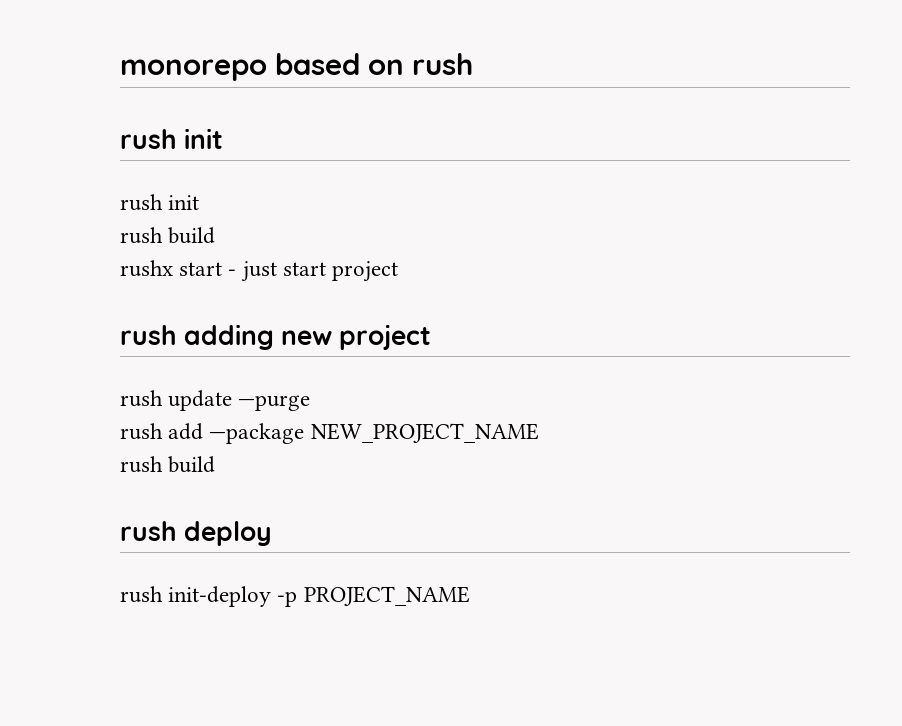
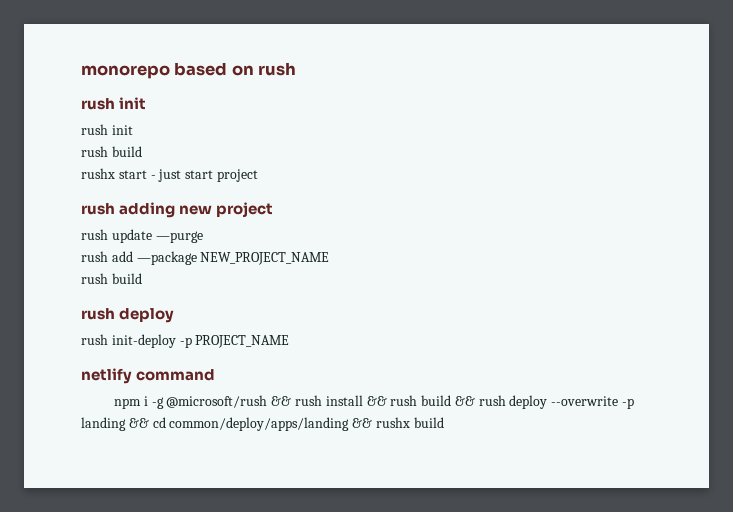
(470, 596) none -> [81,368,216,384] [114,395,635,409] [81,417,444,431] // netlify command // npm i -g @microsoft/rush && rush install && rush build && rush deploy --overwrite -p landing && cd common/deploy/apps/landing && rushx build

